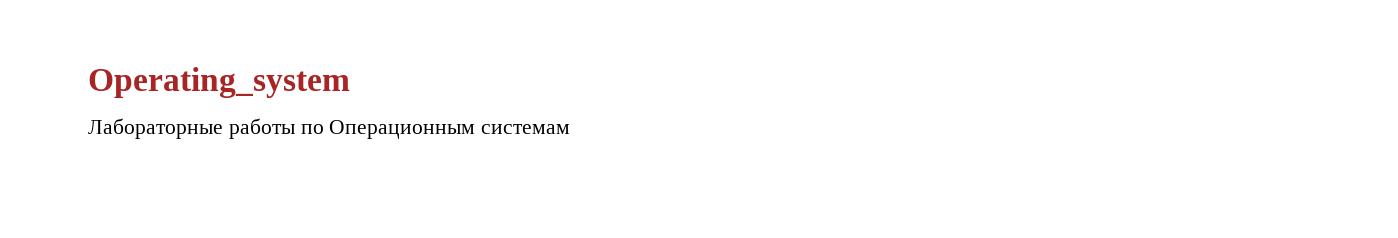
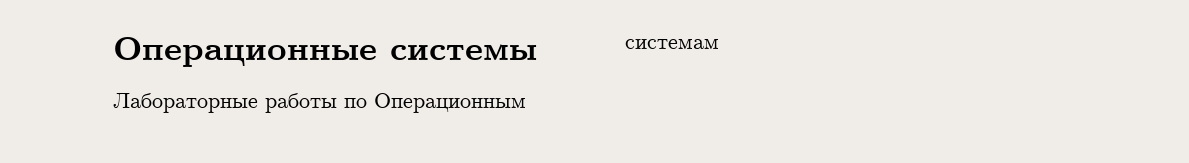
[88,67,350,98] Operating_system -> [113,37,537,67] Операционные системы

